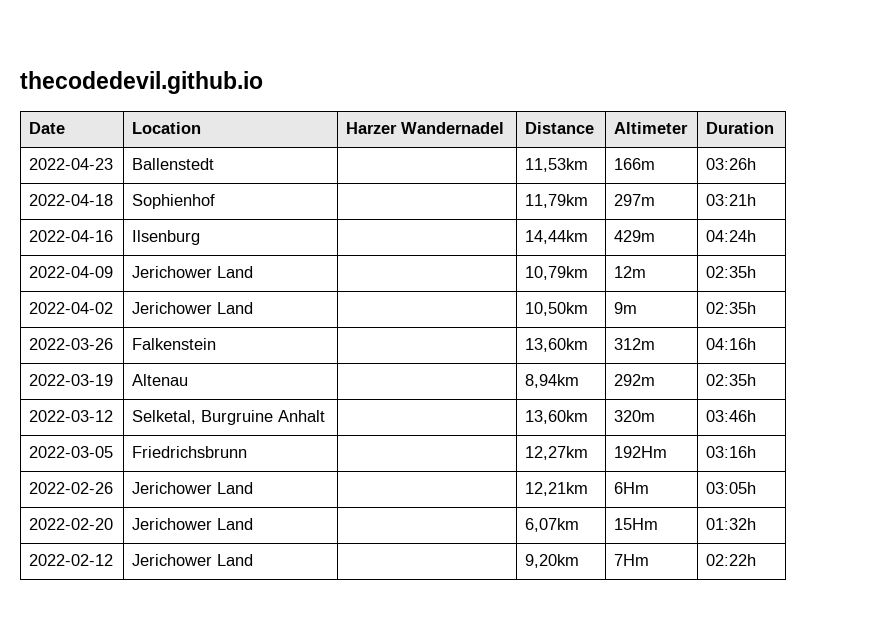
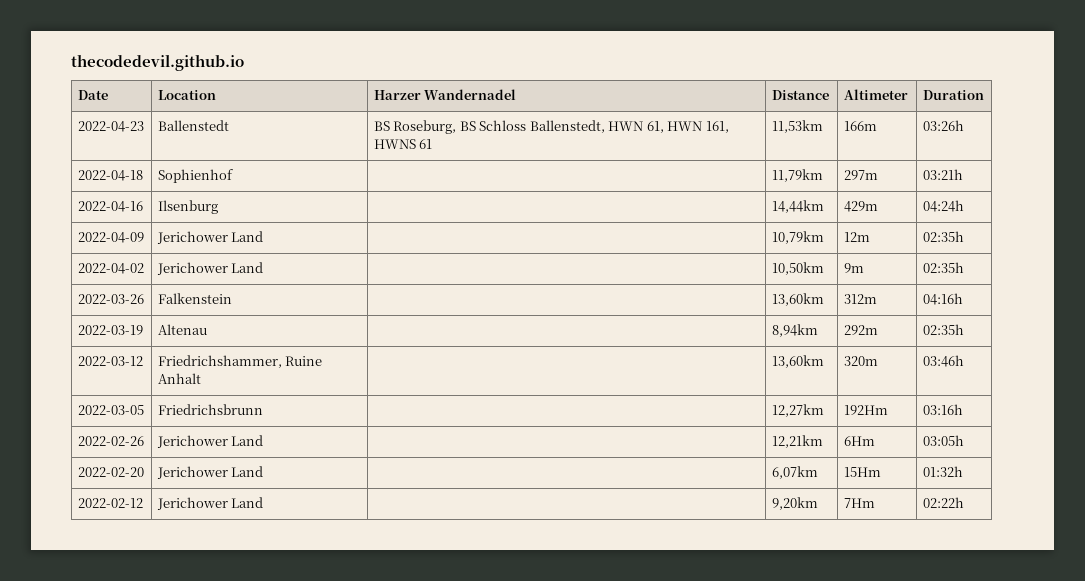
(215, 164) none -> [373,120,729,134] [373,139,433,149] BS Roseburg, BS Schloss Ballenstedt, HWN 61, HWN 161, HWNS 61
[132,410,274,425] Selketal, Burgruine -> [157,355,323,368] Friedrichshammer, Ruine

